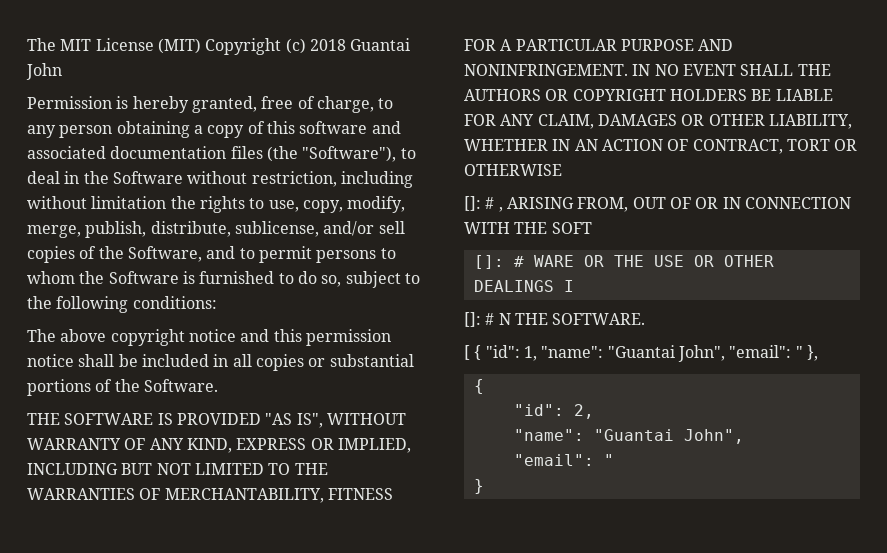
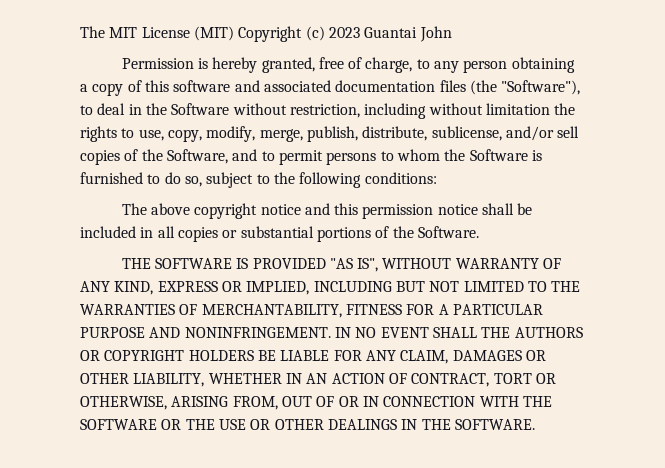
[309,39,346,51] 2018 -> [328,27,360,38] 2023
[464,164,562,176] [464,196,503,212] OTHERWISE // []: # , -> [80,396,167,410] OTHERWISE,
[551,222,592,234] [473,255,574,269] SOFT // []: # WARE -> [80,419,157,430] SOFTWARE
[563,280,574,292] [464,312,646,327] [464,345,818,362] [473,379,484,394] [513,404,594,419] [513,429,744,444] [513,454,614,466] [473,479,484,494] I // []: # N THE SOFTWARE. // [ { "id": 1, "name": "Guantai John", "email": " }, // { // "id": 2, // "name": "Guantai John", // "email": " // } -> [401,419,535,430] IN THE SOFTWARE.

